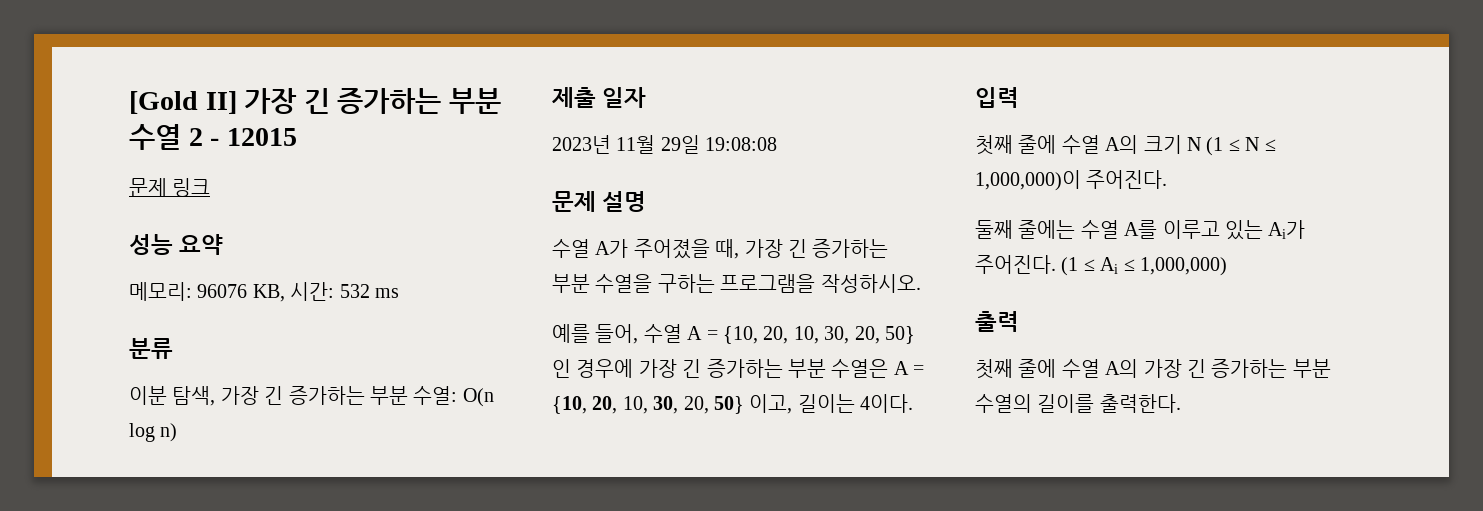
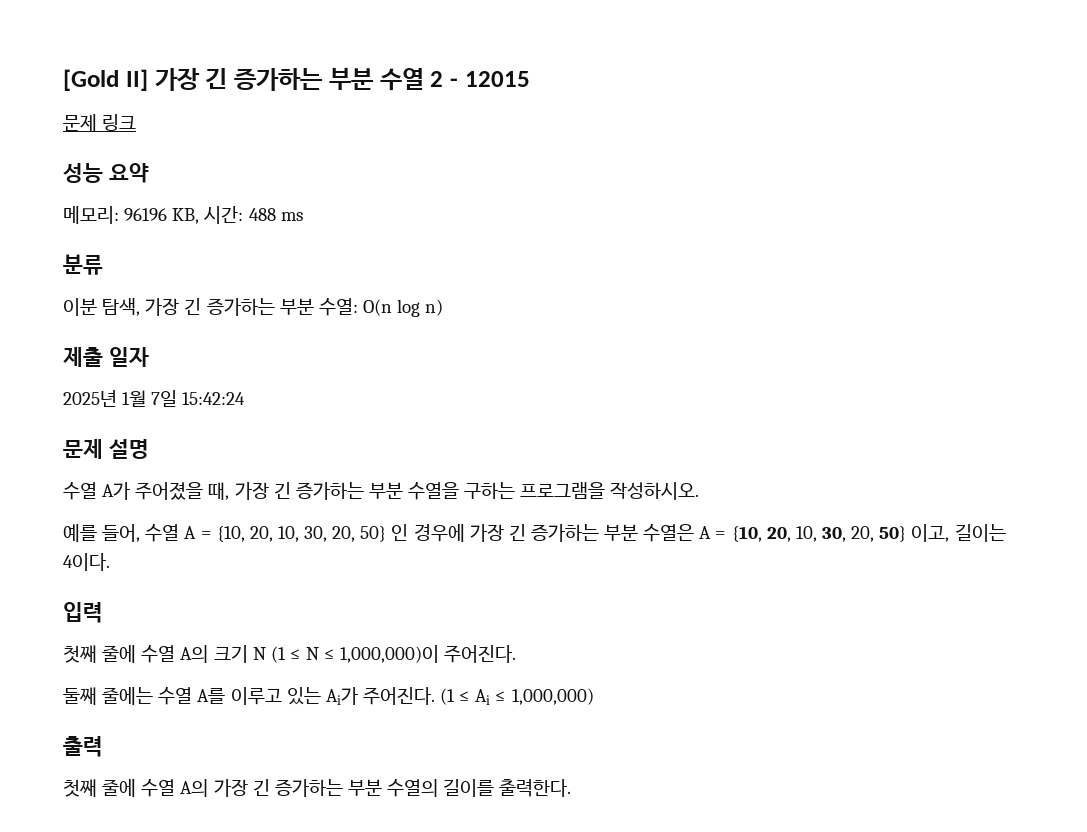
[197,284,248,298] 96076 -> [124,208,168,221] 96196
[339,284,370,298] 532 -> [248,208,276,221] 488
[552,135,778,154] 2023년 11월 29일 19:08:08 -> [63,390,246,407] 2025년 1월 7일 15:42:24

